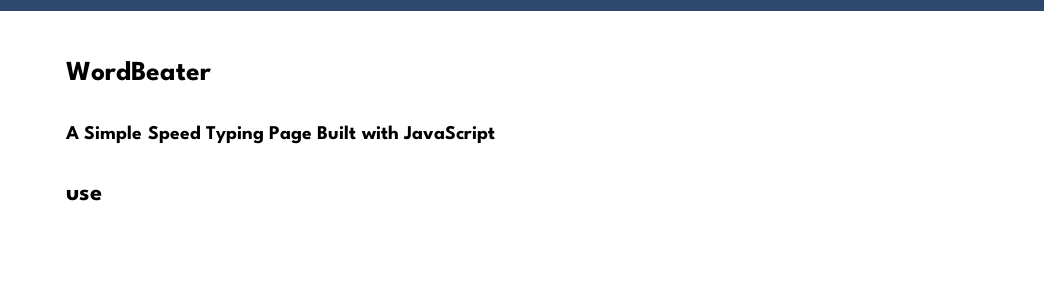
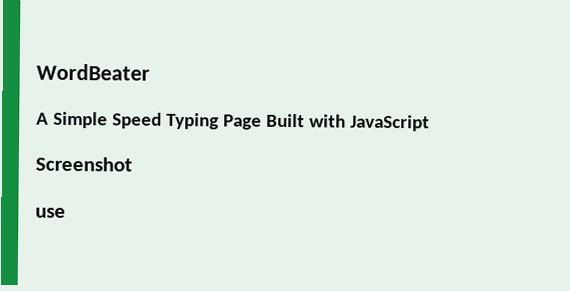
(495, 134) none -> [35,156,132,172] // Screenshot

